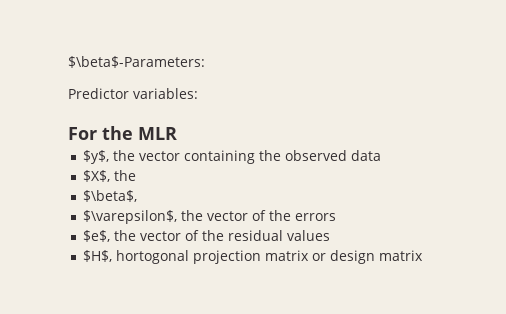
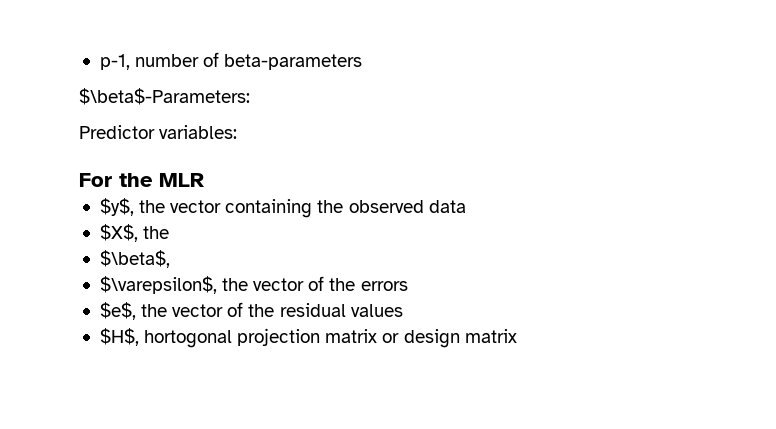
(68, 62) none -> [99,52,363,70] p-1, number of beta-parameters //

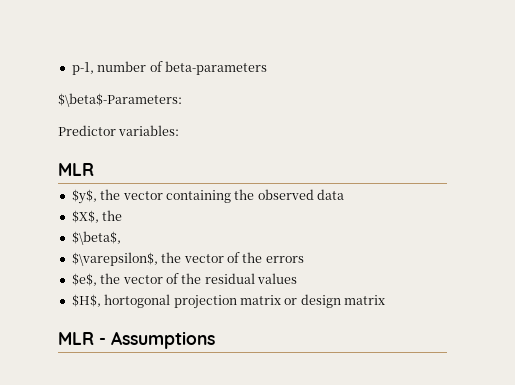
[79,173,153,187] For the -> (180, 130) none
(517, 336) none -> [58,331,215,349] // MLR - Assumptions

